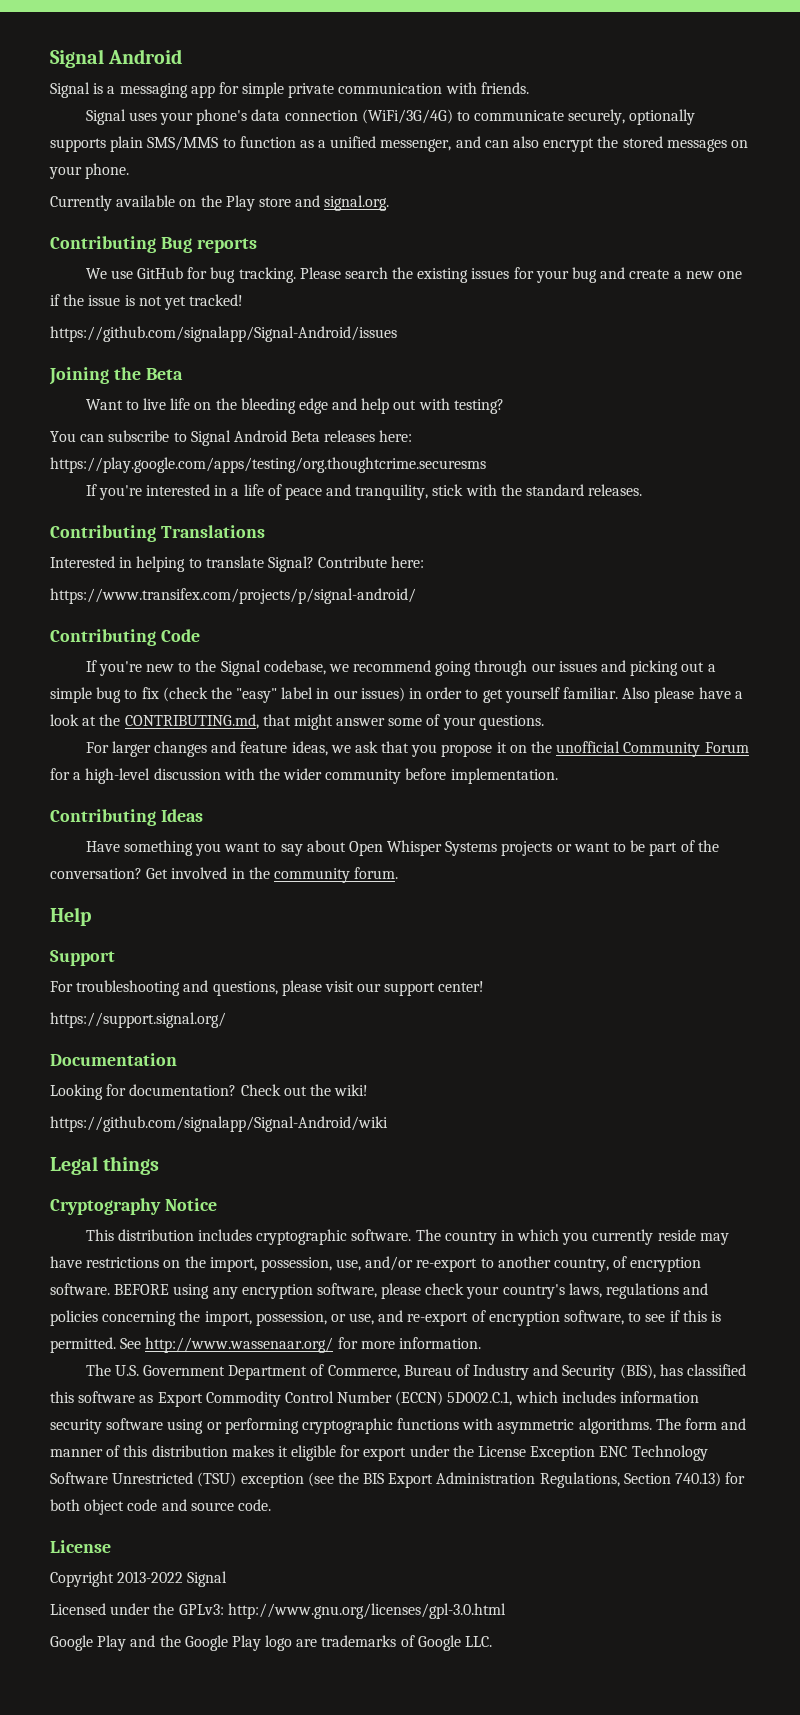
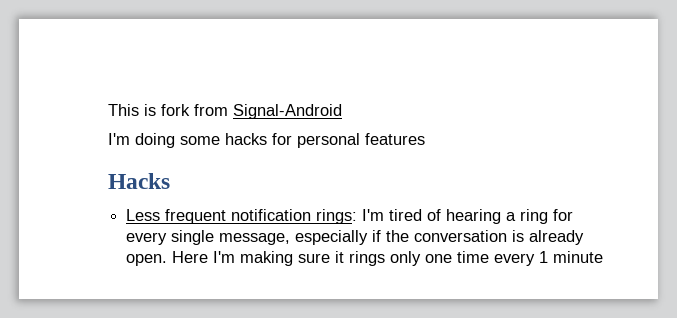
[50,49,183,68] [50,82,529,98] [85,109,696,125] [50,136,748,152] [49,163,130,179] [50,195,390,211] [50,236,257,253] [85,267,742,283] [50,294,244,310] [50,326,397,342] [49,367,183,385] [85,398,504,414] [50,430,413,446] [50,457,486,473] [85,484,643,500] [50,525,265,542] [50,556,425,572] [50,588,416,604] [50,629,200,646] [85,660,716,676] [50,687,743,703] [50,714,544,730] [85,741,749,757] [50,768,558,784] [50,809,203,826] [85,840,719,856] [50,867,399,883] [50,907,91,926] [50,950,115,966] [50,980,485,996] [50,1012,226,1028] [50,1053,177,1066] [50,1084,369,1100] [50,1116,388,1132] [50,1156,160,1175] [50,1198,217,1215] [85,1229,729,1245] [50,1256,702,1272] [50,1283,709,1299] [50,1310,721,1326] [50,1337,481,1353] [85,1364,746,1380] [50,1391,700,1407] [50,1418,747,1434] [50,1445,708,1461] [50,1472,746,1488] [50,1499,271,1515] [50,1540,111,1553] [50,1571,228,1587] [50,1603,506,1619] [50,1635,493,1651] Signal Android // Signal is a messaging app for simple private communication with friends. // Signal uses your phone's data connection (WiFi/3G/4G) to communicate securely, optionally supports plain SMS/MMS to function as a unified messenger, and can also encrypt the stored messages on your phone. // Currently available on the Play store and signal.org. // Contributing Bug reports // We use GitHub for bug tracking. Please search the existing issues for your bug and create a new one if the issue is not yet tracked! // https://github.com/signalapp/Signal-Android/issues // Joining the Beta // Want to live life on the bleeding edge and help out with testing? // You can subscribe to Signal Android Beta releases here: https://play.google.com/apps/testing/org.thoughtcrime.securesms // If you're interested in a life of peace and tranquility, stick with the standard releases. // Contributing Translations // Interested in helping to translate Signal? Contribute here: // https://www.transifex.com/projects/p/signal-android/ // Contributing Code // If you're new to the Signal codebase, we recommend going through our issues and picking out a simple bug to fix (check the "easy" label in our issues) in order to get yourself familiar. Also please have a look at the CONTRIBUTING.md, that might answer some of your questions. // For larger changes and feature ideas, we ask that you propose it on the unofficial Community Forum for a high-level discussion with the wider community before implementation. // Contributing Ideas // Have something you want to say about Open Whisper Systems projects or want to be part of the conversation? Get involved in the community forum. // Help // Support // For troubleshooting and questions, please visit our support center! // https://support.signal.org/ // Documentation // Looking for documentation? Check out the wiki! // https://github.com/signalapp/Signal-Android/wiki // Legal things // Cryptography Notice // This distribution includes cryptographic software. The country in which you currently reside may have restrictions on the import, possession, use, and/or re-export to another country, of encryption software. BEFORE using any encryption software, please check your country's laws, regulations and policies concerning the import, possession, or use, and re-export of encryption software, to see if this is permitted. See http://www.wassenaar.org/ for more information. // The U.S. Government Department of Commerce, Bureau of Industry and Security (BIS), has classified this software as Export Commodity Control Number (ECCN) 5D002.C.1, which includes information security software using or performing cryptographic functions with asymmetric algorithms. The form and manner of this distribution makes it eligible for export under the License Exception ENC Technology Software Unrestricted (TSU) exception (see the BIS Export Administration Regulations, Section 740.13) for both object code and source code. // License // Copyright 2013-2022 Signal // Licensed under the GPLv3: http://www.gnu.org/licenses/gpl-3.0.html // Google Play and the Google Play logo are trademarks of Google LLC. -> [108,104,342,119] [108,133,425,148] [108,173,170,189] [126,209,574,224] [126,230,585,245] [126,251,604,266] This is fork from Signal-Android // I'm doing some hacks for personal features // Hacks // Less frequent notification rings: I'm tired of hearing a ring for every single message, especially if the conversation is already open. Here I'm making sure it rings only one time every 1 minute

